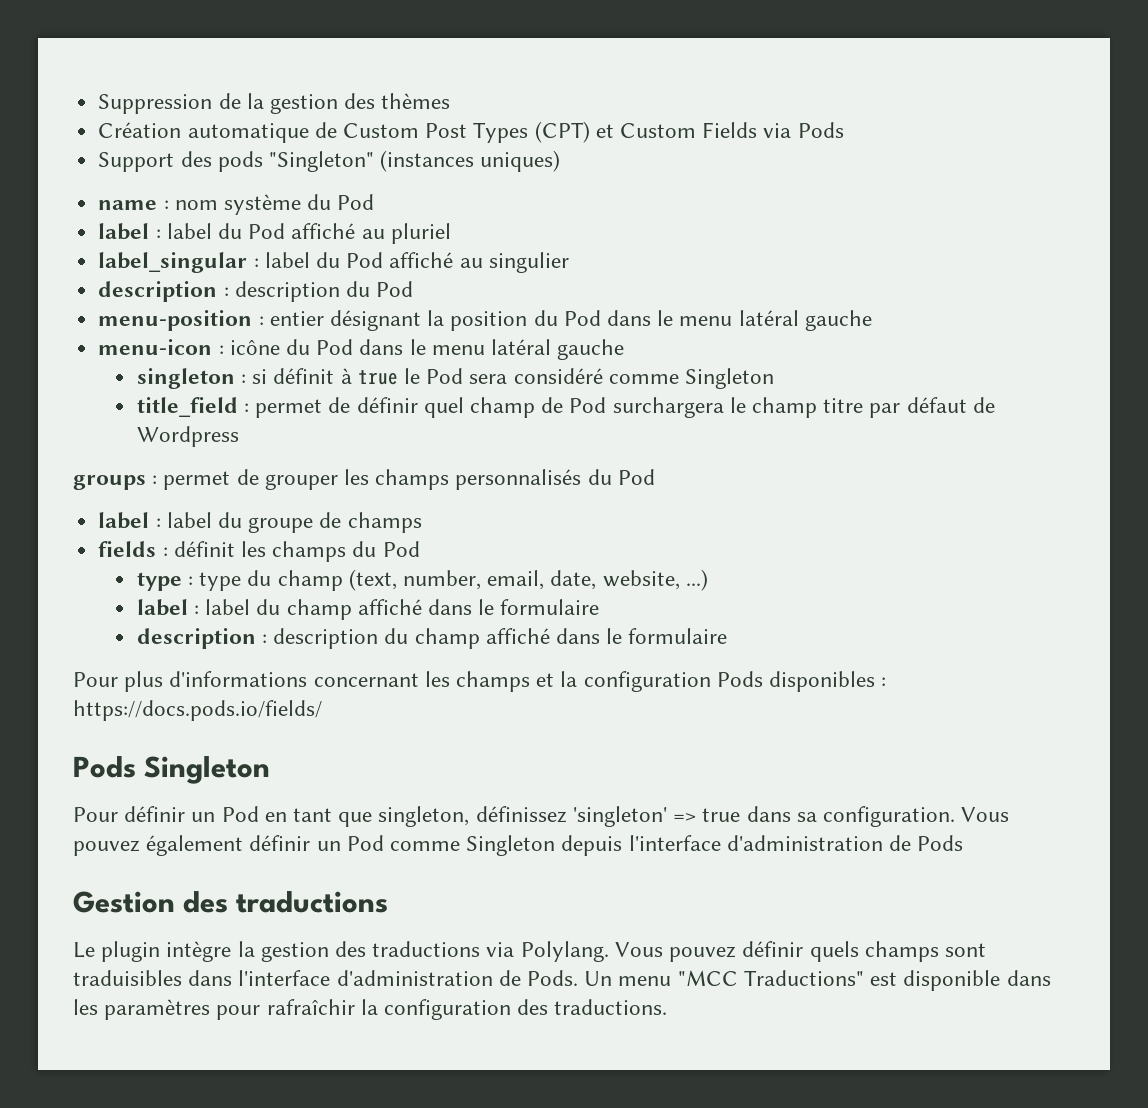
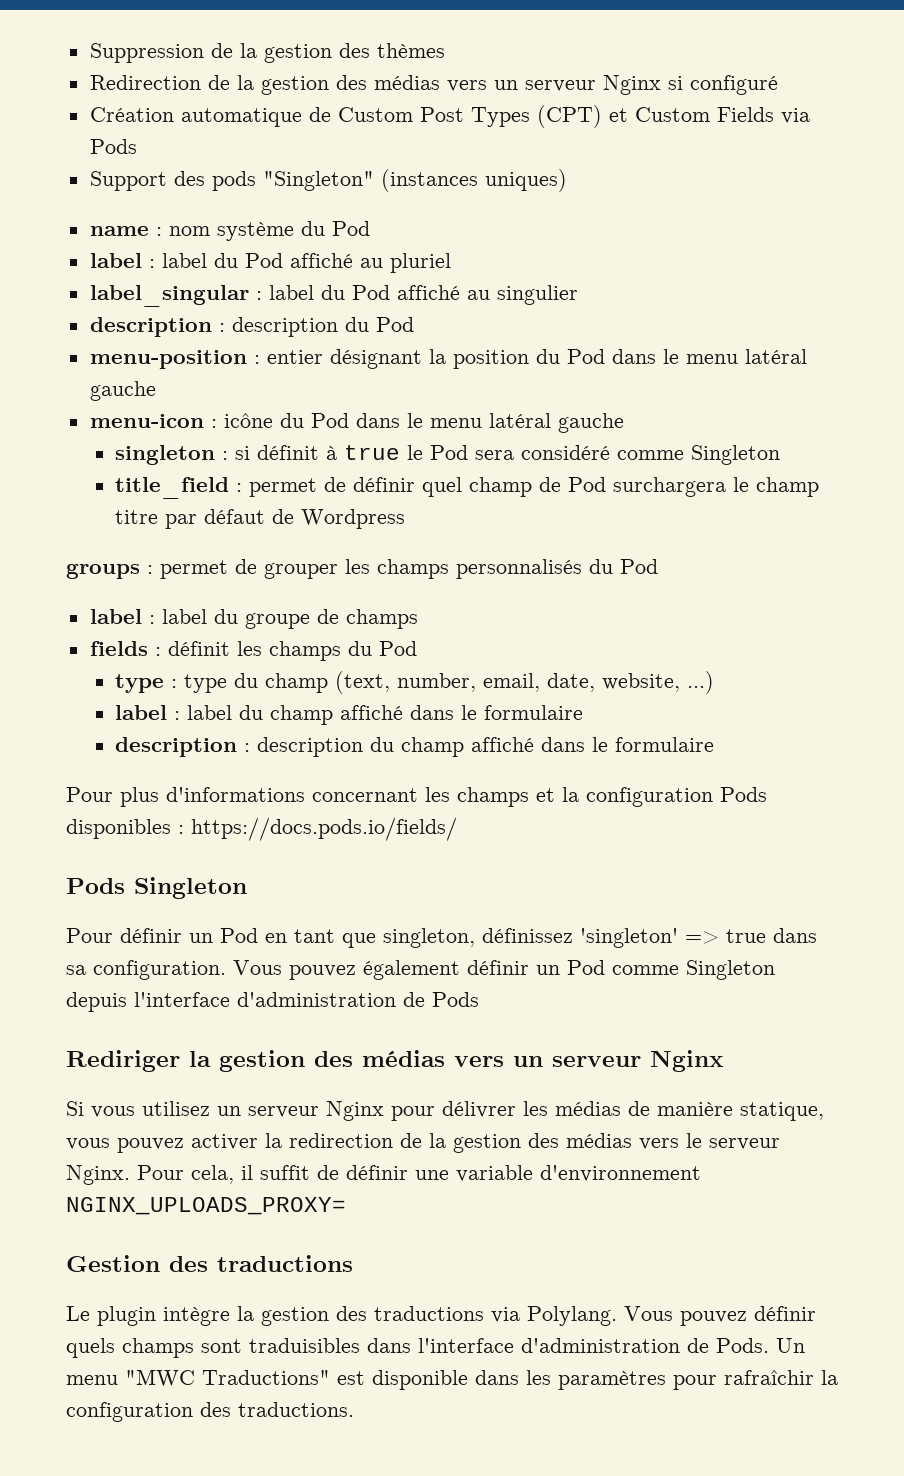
(451, 101) none -> [89,75,778,95] // Redirection de la gestion des médias vers un serveur Nginx si configuré
(964, 843) none -> [66,1050,724,1072] [66,1101,824,1121] [66,1133,780,1153] [66,1165,701,1185] [66,1197,346,1215] // Rediriger la gestion des médias vers un serveur Nginx // Si vous utilisez un serveur Nginx pour délivrer les médias de manière statique, vous pouvez activer la redirection de la gestion des médias vers le serveur Nginx. Pour cela, il suffit de définir une variable d'environnement NGINX_UPLOADS_PROXY=
[677,970,738,986] "MCC -> [125,1369,195,1387] "MWC

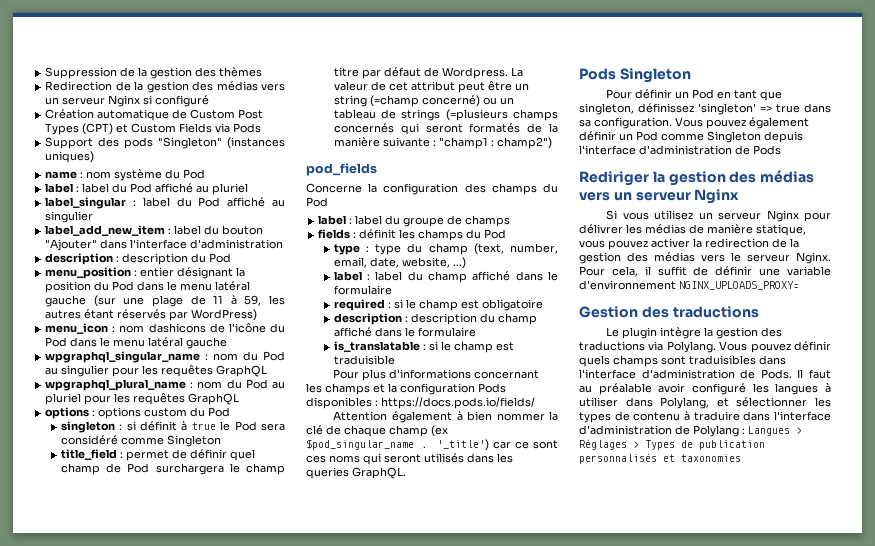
(578, 295) none -> [45,225,264,236] [45,239,284,251] // label_add_new_item : label du bouton "Ajouter" dans l'interface d'administration
[89,350,247,369] menu-position -> [45,267,132,279] menu_position
[89,413,624,433] // menu-icon : icône du Pod dans le menu latéral gauche -> [93,295,286,307] [45,309,258,321] [45,323,285,334] [45,337,228,349] [45,351,285,363] [45,365,268,377] [45,379,285,391] [45,393,240,405] [45,407,231,419] (sur une plage de 11 à 59, les autres étant réservés par WordPress) // menu_icon : nom dashicons de l'icône du Pod dans le menu latéral gauche // wpgraphql_singular_name : nom du Pod au singulier pour les requêtes GraphQL // wpgraphql_plural_name : nom du Pod au pluriel pour les requêtes GraphQL // options : options custom du Pod
[301,509,406,529] [66,559,582,579] Wordpress // groups : permet de grouper les champs personnalisés -> [441,67,523,79] [333,81,529,93] [333,95,514,107] [333,109,558,121] [333,123,558,135] [333,137,552,149] [306,163,377,176] [306,183,537,195] Wordpress. La valeur de cet attribut peut être un string (=champ concerné) ou un tableau de strings (=plusieurs champs concernés qui seront formatés de la manière suivante : "champ1 : champ2") // pod_fields // Concerne la configuration des champs
(584, 712) none -> [333,299,543,311] // required : si le champ est obligatoire
(715, 744) none -> [333,341,514,353] [333,355,395,365] // is_translatable : si le champ est traduisible
(457, 829) none -> [333,411,558,423] [306,425,448,437] [306,439,558,451] [306,453,513,465] [306,467,406,479] // Attention également à bien nommer la clé de chaque champ (ex $pod_singular_name . '_title') car ce sont ces noms qui seront utilisés dans les queries GraphQL.
[776,1338,805,1353] [66,1369,838,1390] [66,1402,354,1422] Un menu "MWC Traductions" est disponible dans les paramètres pour rafraîchir la configuration des traductions. -> [797,369,831,379] [579,383,831,395] [579,397,831,409] [579,411,831,423] [579,425,802,437] [579,439,765,450] [579,453,741,464] Il faut au préalable avoir configuré les langues à utiliser dans Polylang, et sélectionner les types de contenu à traduire dans l'interface d'administration de Polylang : Langues > Réglages > Types de publication personnalisés et taxonomies

